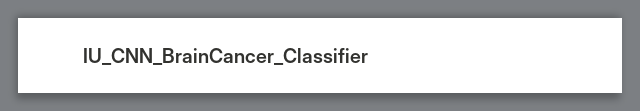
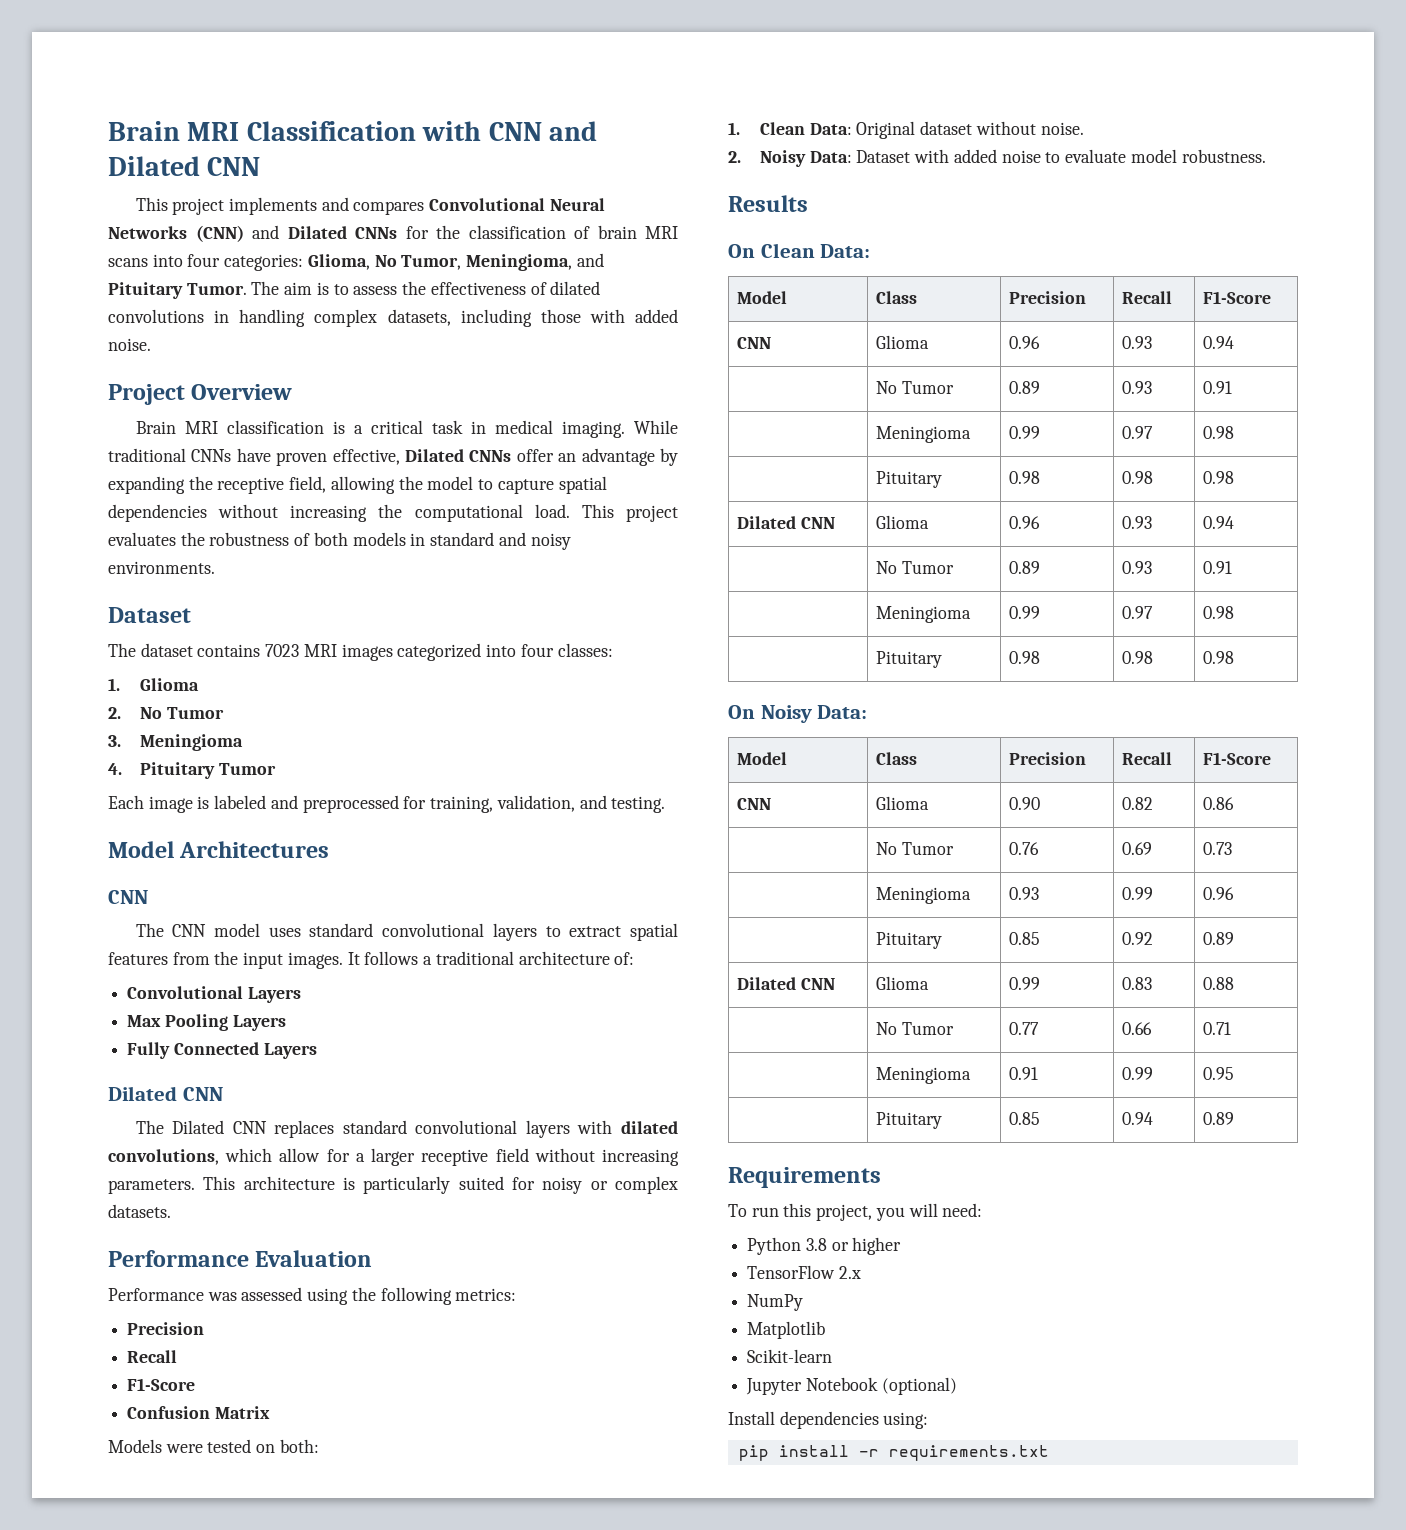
[83,48,368,65] IU_CNN_BrainCancer_Classifier -> [108,121,598,141] [108,156,261,176] [135,197,605,215] [108,225,678,242] [108,253,604,271] [108,281,601,299] [108,309,678,327] [108,338,151,351] [108,384,293,405] [135,420,678,438] [108,448,678,466] [108,476,607,494] [108,504,678,522] [108,532,571,550] [108,561,215,574] [108,607,191,623] [108,643,613,661] [108,678,200,691] [108,707,224,719] [108,734,244,751] [108,762,276,779] [108,795,666,813] [108,841,330,858] [108,890,148,904] [135,923,678,941] [108,951,635,969] [127,986,301,1003] [127,1014,286,1031] [127,1042,317,1059] [108,1086,223,1101] [135,1120,678,1138] [108,1148,679,1166] [108,1176,678,1194] [108,1204,171,1218] [108,1250,373,1267] [108,1287,517,1305] [127,1322,205,1335] [127,1350,178,1363] [127,1378,196,1391] [127,1406,270,1419] [108,1439,319,1453] [728,121,1084,139] [728,149,1266,167] [728,195,808,212] [728,243,871,258] [736,291,787,304] [875,291,917,304] [1008,291,1086,304] [1121,291,1172,304] [1202,291,1271,304] [736,337,771,349] [875,335,929,349] [1008,336,1040,349] [1121,336,1152,349] [1202,336,1234,349] [875,381,954,394] [1008,381,1040,394] [1121,381,1152,394] [1202,381,1232,394] [875,426,971,443] [1008,426,1040,439] [1121,426,1153,439] [1202,426,1234,439] [875,471,942,488] [1008,471,1040,484] [1121,471,1153,484] [1202,471,1234,484] [736,516,835,529] [875,515,929,529] [1008,516,1040,529] [1121,516,1152,529] [1202,516,1234,529] [875,561,954,574] [1008,561,1040,574] [1121,561,1152,574] [1202,561,1232,574] [875,606,971,623] [1008,606,1040,619] [1121,606,1153,619] [1202,606,1234,619] [875,651,942,668] [1008,651,1040,664] [1121,651,1153,664] [1202,651,1234,664] [728,705,868,723] [736,752,787,765] [875,752,917,765] [1008,752,1086,765] [1121,752,1172,765] [1202,752,1271,765] [736,798,771,810] [875,796,929,810] [1008,797,1040,810] [1121,797,1153,810] [1202,797,1234,810] [875,842,954,855] [1008,842,1039,855] [1121,842,1152,855] [1202,842,1232,855] [875,887,971,904] [1008,887,1039,900] [1121,887,1153,900] [1202,887,1234,900] [875,932,942,949] [1008,932,1040,945] [1121,932,1153,945] [1202,932,1234,945] [736,977,835,990] [875,976,929,990] [1008,977,1040,990] [1121,977,1152,990] [1202,977,1234,990] [875,1022,954,1035] [1008,1022,1039,1035] [1121,1022,1152,1035] [1202,1022,1231,1035] [875,1067,971,1084] [1008,1067,1038,1080] [1121,1067,1153,1080] [1202,1067,1234,1080] [875,1112,942,1129] [1008,1112,1040,1125] [1121,1112,1153,1125] [1202,1112,1234,1125] [728,1167,881,1188] [728,1203,983,1221] [747,1237,902,1255] [747,1265,861,1279] [747,1294,804,1311] [747,1321,826,1339] [747,1349,833,1363] [746,1377,957,1395] [728,1411,929,1429] [738,1445,1049,1461] Brain MRI Classification with CNN and Dilated CNN // This project implements and compares Convolutional Neural Networks (CNN) and Dilated CNNs for the classification of brain MRI scans into four categories: Glioma, No Tumor, Meningioma, and Pituitary Tumor. The aim is to assess the effectiveness of dilated convolutions in handling complex datasets, including those with added noise. // Project Overview // Brain MRI classification is a critical task in medical imaging. While traditional CNNs have proven effective, Dilated CNNs offer an advantage by expanding the receptive field, allowing the model to capture spatial dependencies without increasing the computational load. This project evaluates the robustness of both models in standard and noisy environments. // Dataset // The dataset contains 7023 MRI images categorized into four classes: // 1. Glioma // 2. No Tumor // 3. Meningioma // 4. Pituitary Tumor // Each image is labeled and preprocessed for training, validation, and testing. // Model Architectures // CNN // The CNN model uses standard convolutional layers to extract spatial features from the input images. It follows a traditional architecture of: // Convolutional Layers // Max Pooling Layers // Fully Connected Layers // Dilated CNN // The Dilated CNN replaces standard convolutional layers with dilated convolutions, which allow for a larger receptive field without increasing parameters. This architecture is particularly suited for noisy or complex datasets. // Performance Evaluation // Performance was assessed using the following metrics: // Precision // Recall // F1-Score // Confusion Matrix // Models were tested on both: // 1. Clean Data: Original dataset without noise. // 2. Noisy Data: Dataset with added noise to evaluate model robustness. // Results // On Clean Data: // Model | Class | Precision | Recall | F1-Score // CNN | Glioma | 0.96 | 0.93 | 0.94 // | No Tumor | 0.89 | 0.93 | 0.91 // | Meningioma | 0.99 | 0.97 | 0.98 // | Pituitary | 0.98 | 0.98 | 0.98 // Dilated CNN | Glioma | 0.96 | 0.93 | 0.94 // | No Tumor | 0.89 | 0.93 | 0.91 // | Meningioma | 0.99 | 0.97 | 0.98 // | Pituitary | 0.98 | 0.98 | 0.98 // On Noisy Data: // Model | Class | Precision | Recall | F1-Score // CNN | Glioma | 0.90 | 0.82 | 0.86 // | No Tumor | 0.76 | 0.69 | 0.73 // | Meningioma | 0.93 | 0.99 | 0.96 // | Pituitary | 0.85 | 0.92 | 0.89 // Dilated CNN | Glioma | 0.99 | 0.83 | 0.88 // | No Tumor | 0.77 | 0.66 | 0.71 // | Meningioma | 0.91 | 0.99 | 0.95 // | Pituitary | 0.85 | 0.94 | 0.89 // Requirements // To run this project, you will need: // Python 3.8 or higher // TensorFlow 2.x // NumPy // Matplotlib // Scikit-learn // Jupyter Notebook (optional) // Install dependencies using: // pip install -r requirements.txt

